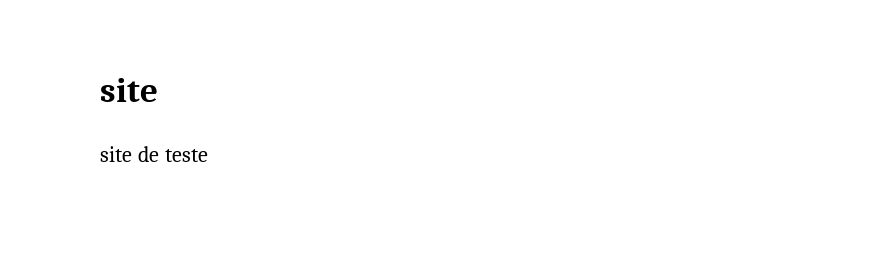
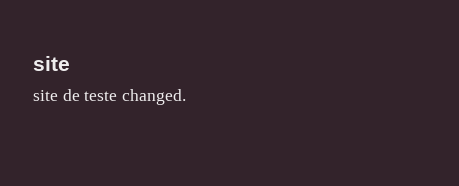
(208, 155) none -> [122,89,187,105] changed.

